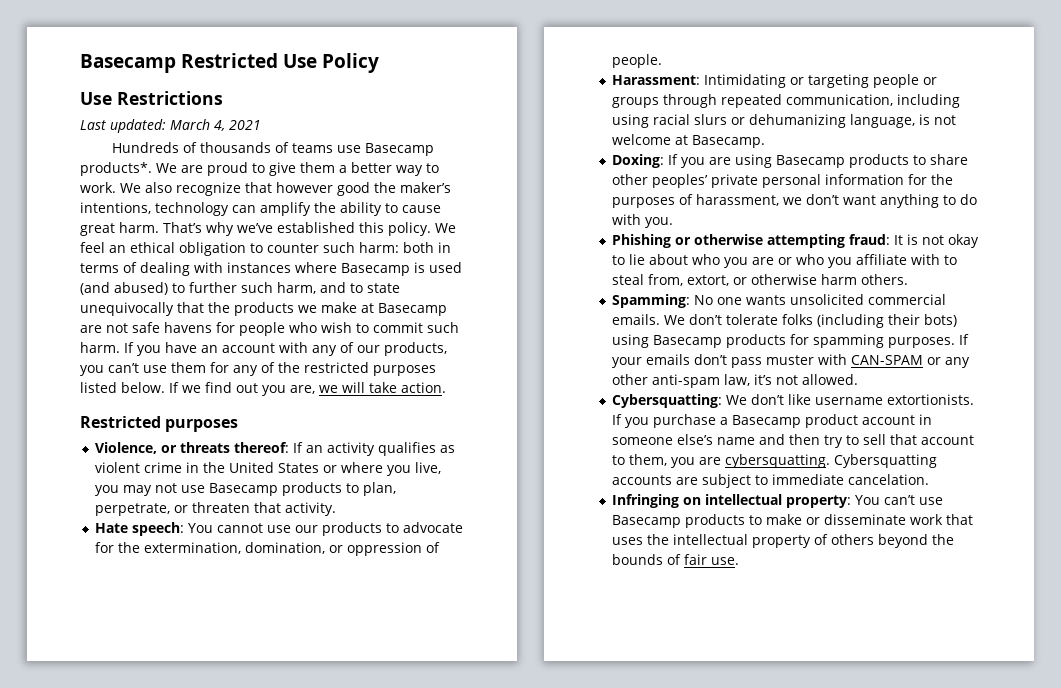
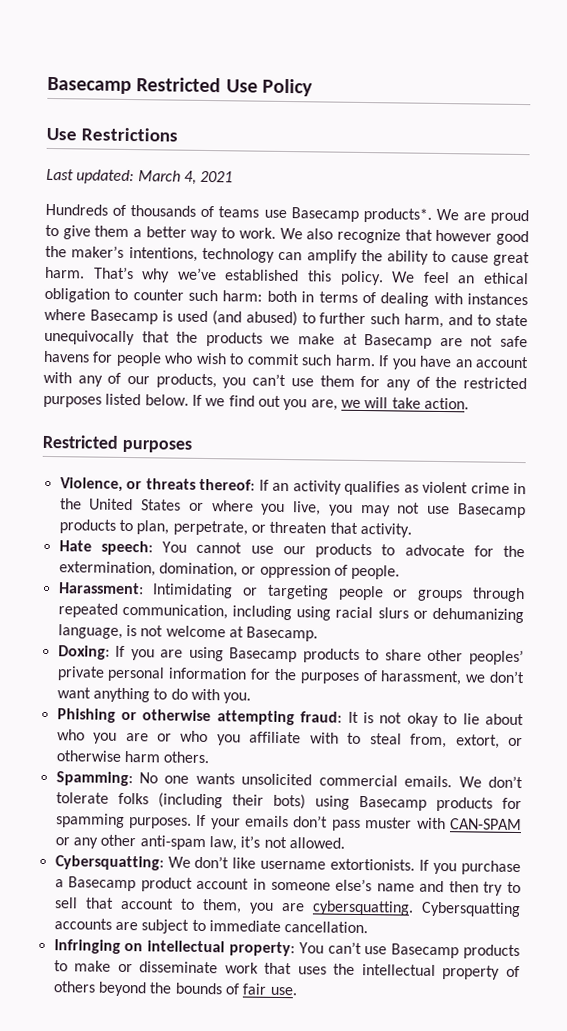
[848,474,930,485] cancelation. -> [284,921,369,934] cancellation.

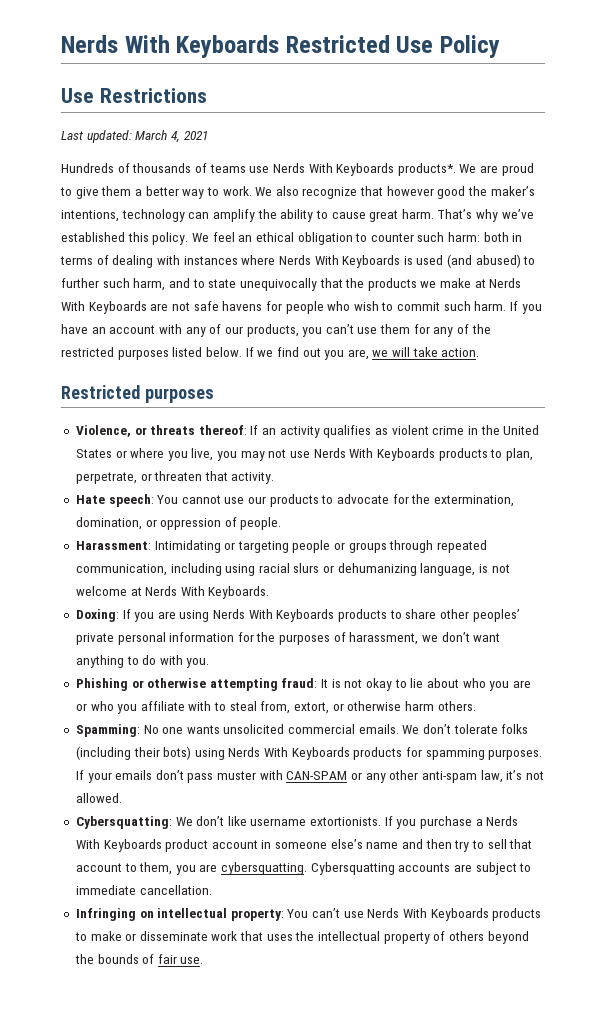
[47,76,132,95] Basecamp -> [61,35,280,58] Nerds With Keyboards
[290,207,359,222] Basecamp -> [272,163,395,176] Nerds With Keyboards
[89,309,158,325] Basecamp -> [278,255,401,268] Nerds With Keyboards
[364,334,433,349] Basecamp -> [489,278,522,288] [61,301,147,314] Nerds With Keyboards
[456,503,526,519] Basecamp -> [313,448,435,461] Nerds With Keyboards
[246,626,319,642] Basecamp. -> [145,586,270,599] Nerds With Keyboards.
[229,647,298,663] Basecamp -> [213,609,335,622] Nerds With Keyboards
[358,795,427,811] Basecamp -> [228,747,350,760] Nerds With Keyboards
[68,876,137,892] Basecamp -> [486,816,519,826] [75,839,162,852] Nerds With Keyboards
[391,943,460,959] Basecamp -> [367,908,489,921] Nerds With Keyboards

